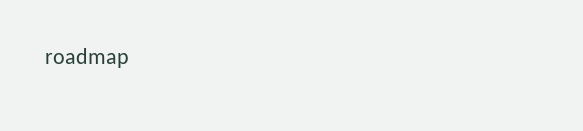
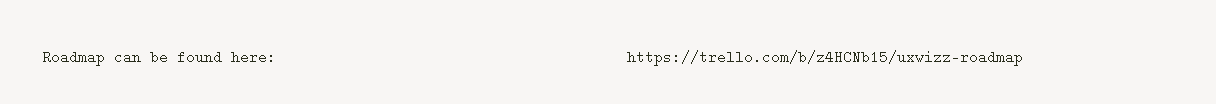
[45,48,129,68] roadmap -> [42,50,1023,66] Roadmap can be found here: https://trello.com/b/z4HCNb15/uxwizz-roadmap

